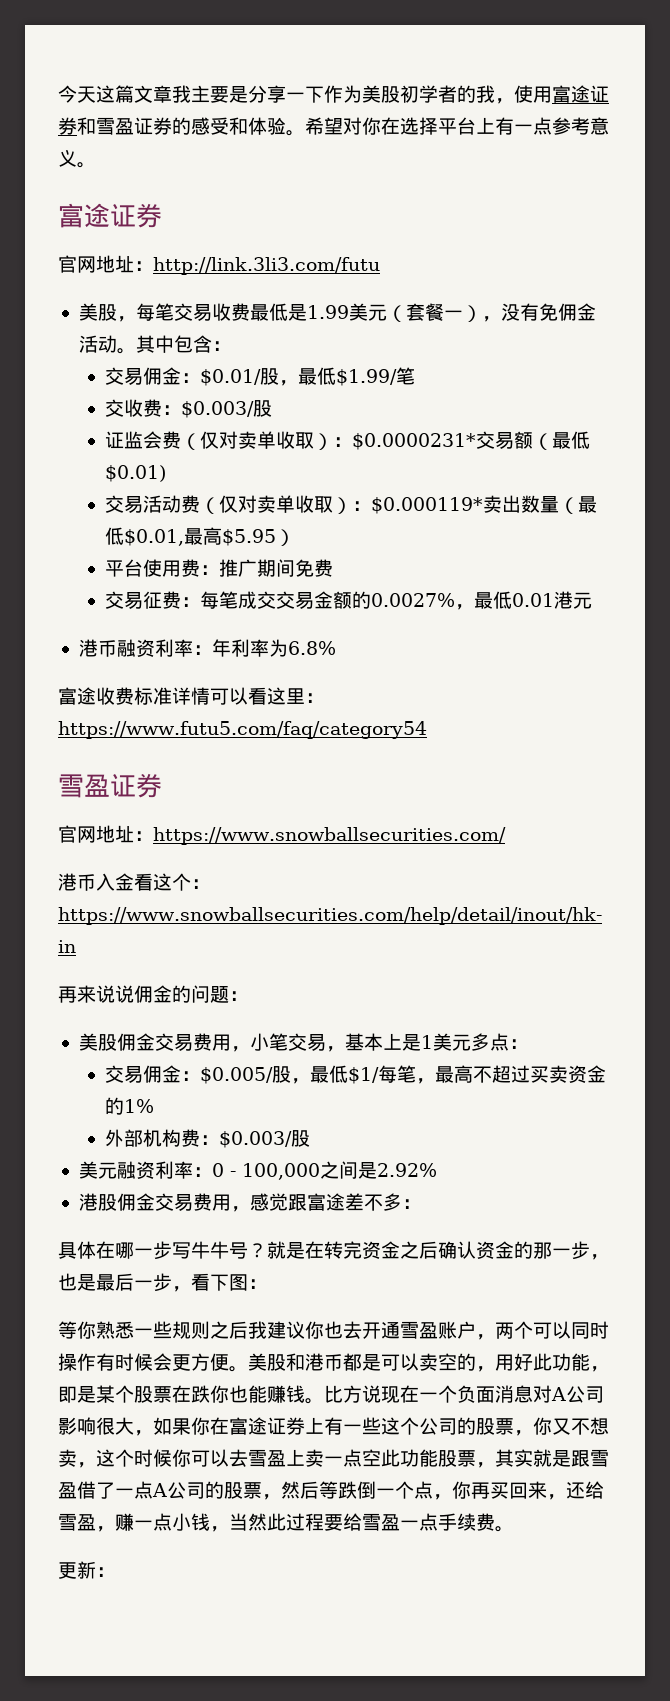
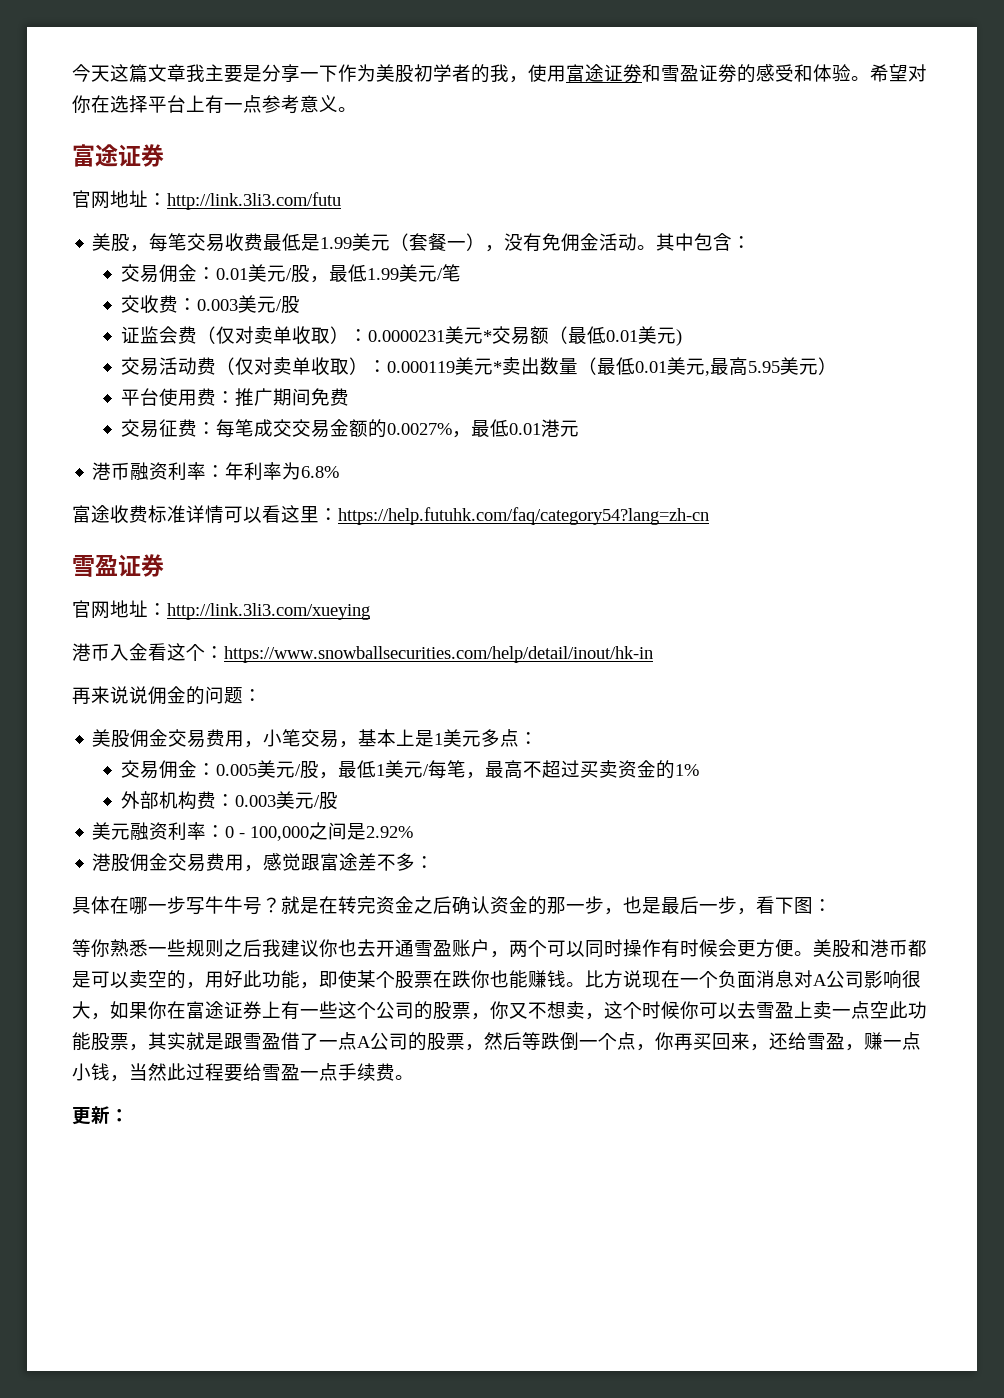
[200,367,398,386] $0.01/股，最低$1.99/ -> [215,264,443,283] 0.01美元/股，最低1.99美元/
[181,401,255,418] $0.003/ -> [196,295,282,313] 0.003美元/
[352,431,591,450] [105,465,167,482] $0.0000231*交易额（最低$0.01) -> [367,326,682,346] 0.0000231美元*交易额（最低0.01美元)
[371,497,484,514] $0.000119* -> [386,357,502,375] 0.000119美元*
[124,527,277,546] $0.01,最高$5.95 -> [634,357,818,376] 0.01美元,最高5.95美元
[58,721,427,739] https://www.futu5.com/faq/category54 -> [338,507,709,525] https://help.futuhk.com/faq/category54?lang=zh-cn
[153,827,506,845] https://www.snowballsecurities.com/ -> [167,603,370,620] http://link.3li3.com/xueying
[200,1065,380,1084] $0.005/股，最低$1/ -> [215,760,429,779] 0.005美元/股，最低1美元/
[219,1131,293,1148] $0.003/ -> [234,791,320,809] 0.003美元/
[77,1386,96,1403] 是 -> [338,970,357,988] 使

